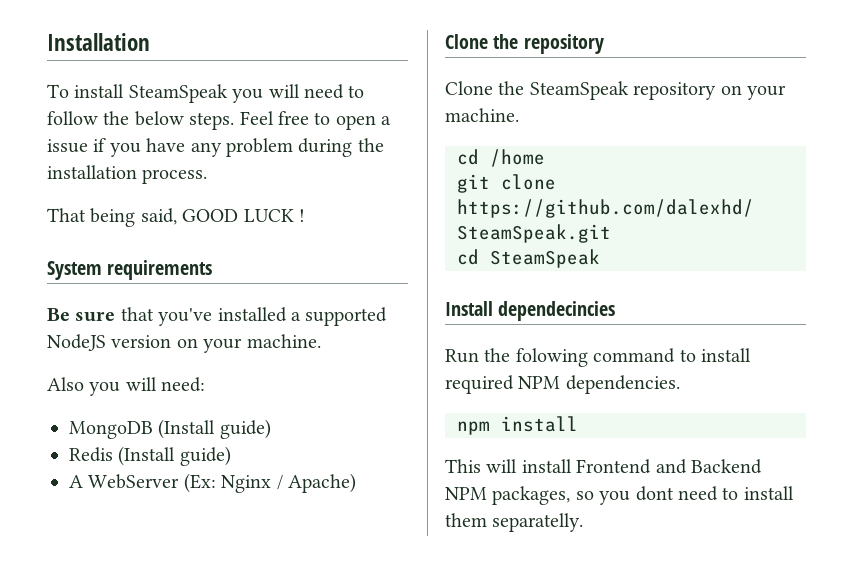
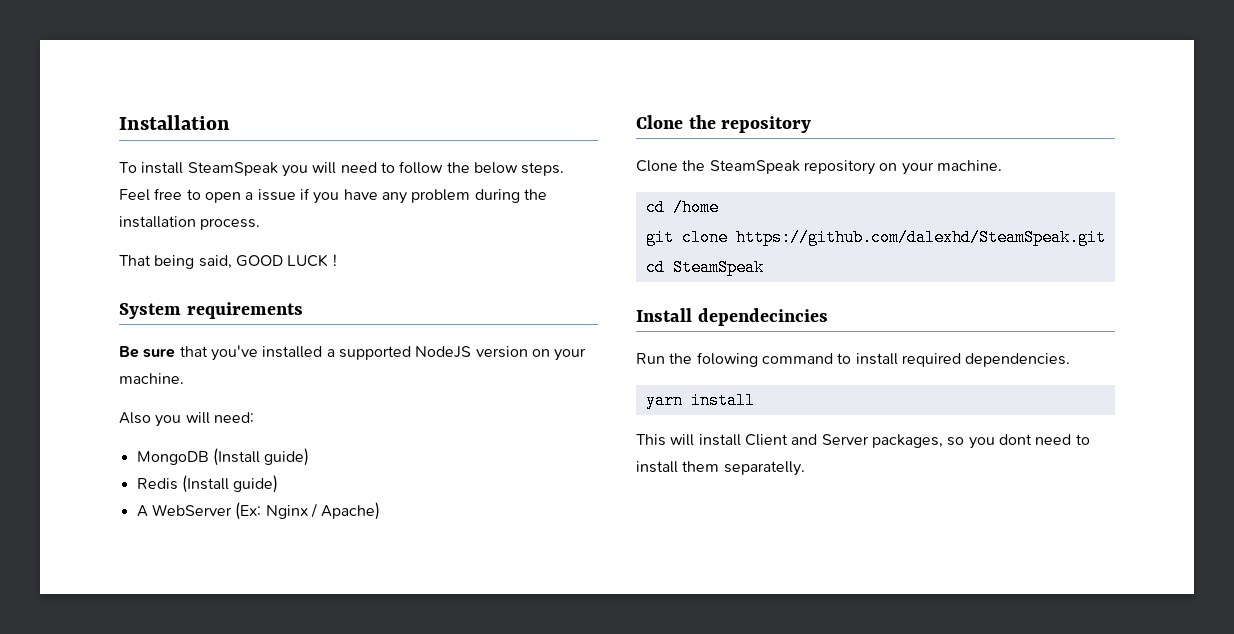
[518,376,561,389] NPM -> (961, 360) none
[457,421,490,435] npm -> [645,392,683,409] yarn
[576,459,762,474] [445,487,487,500] Frontend and Backend NPM -> [744,434,869,446] Client and Server

